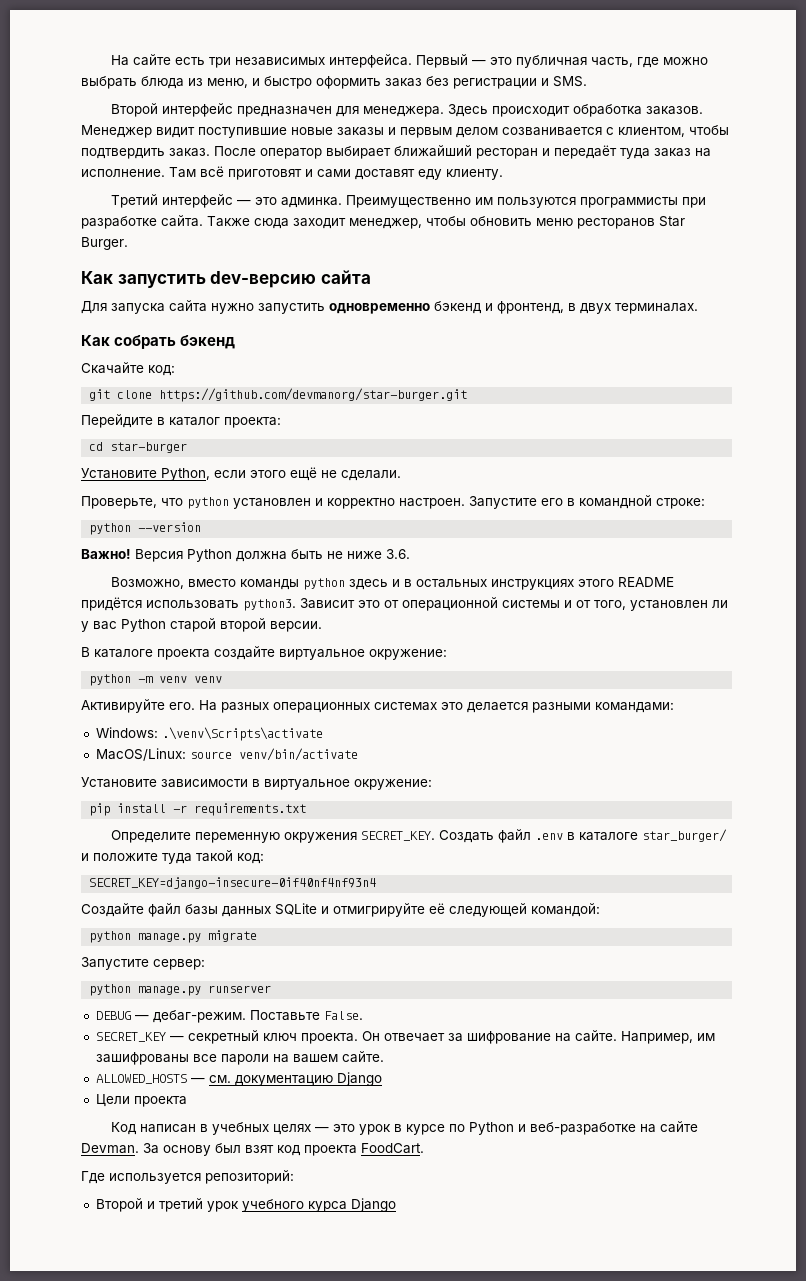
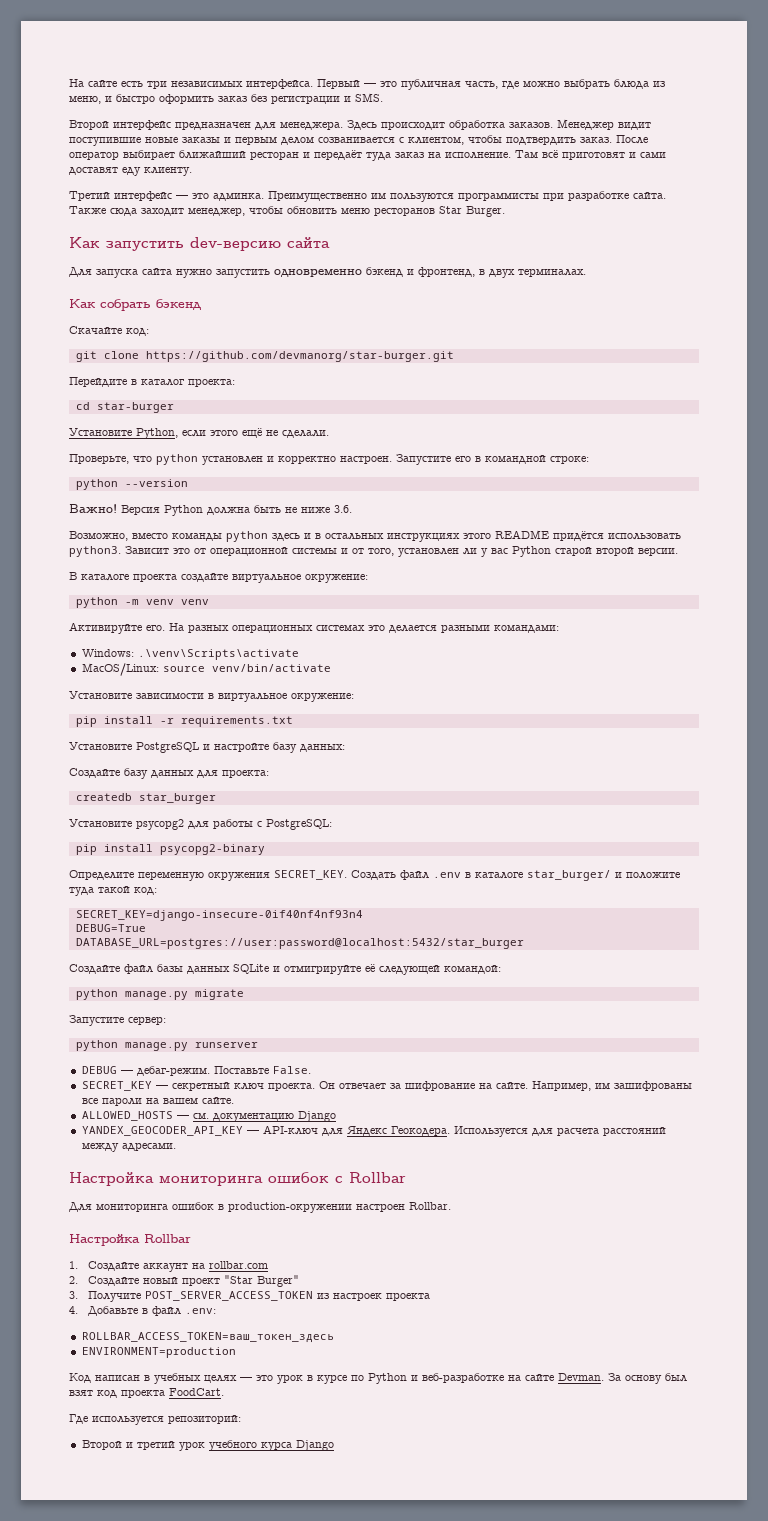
(307, 809) none -> [69,742,345,753] [69,768,269,779] [75,793,216,804] [69,819,332,830] [75,844,265,855] // Установите PostgreSQL и настройте базу данных: // Создайте базу данных для проекта: // createdb star_burger // Установите psycopg2 для работы с PostgreSQL: // pip install psycopg2-binary
(377, 883) none -> [75,924,146,932] [75,938,524,949] // DEBUG=True // DATABASE_URL=postgres://user:password@localhost:5432/star_burger
[95,1094,187,1107] Цели проекта -> [81,1125,666,1137] [81,1142,176,1152] [69,1172,406,1186] [69,1202,451,1213] [69,1234,191,1246] [69,1261,268,1272] [69,1275,299,1287] [69,1291,430,1302] [69,1306,216,1316] [81,1332,334,1343] [81,1347,236,1358] YANDEX_GEOCODER_API_KEY — API-ключ для Яндекс Геокодера. Используется для расчета расстояний между адресами. // Настройка мониторинга ошибок с Rollbar // Для мониторинга ошибок в production-окружении настроен Rollbar. // Настройка Rollbar // 1. Создайте аккаунт на rollbar.com // 2. Создайте новый проект "Star Burger" // 3. Получите POST_SERVER_ACCESS_TOKEN из настроек проекта // 4. Добавьте в файл .env: // ROLLBAR_ACCESS_TOKEN=ваш_токен_здесь // ENVIRONMENT=production

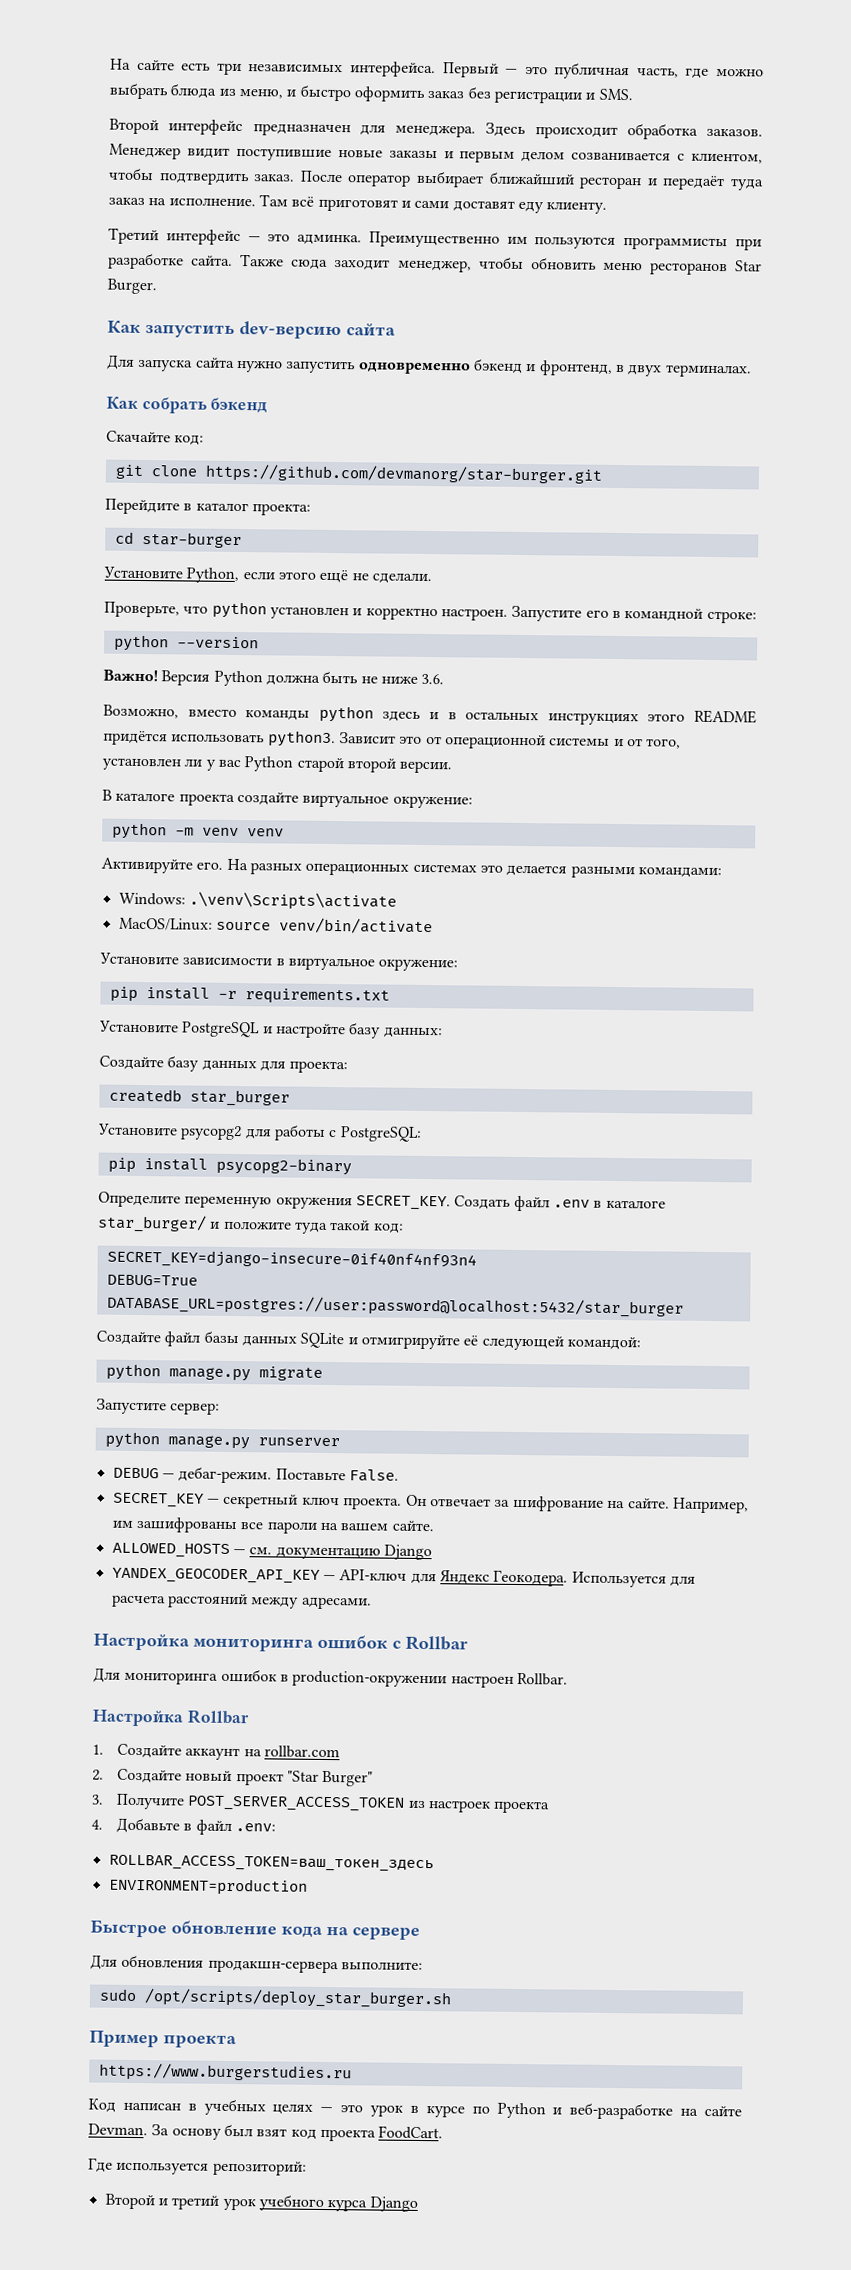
(236, 1352) none -> [90,1919,420,1940] [90,1954,423,1974] [98,1988,452,2009] [89,2030,237,2049] [98,2062,352,2083] // Быстрое обновление кода на сервере // Для обновления продакшн-сервера выполните: // sudo /opt/scripts/deploy_star_burger.sh // Пример проекта // https://www.burgerstudies.ru

